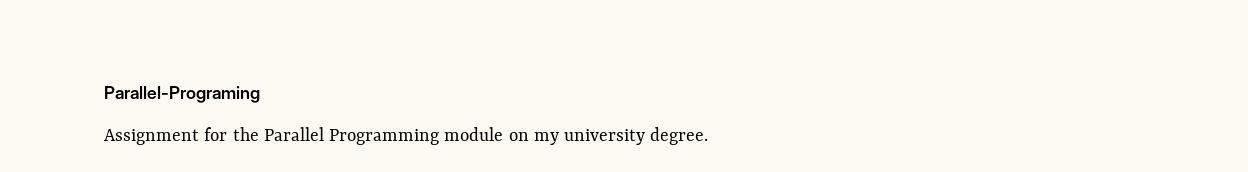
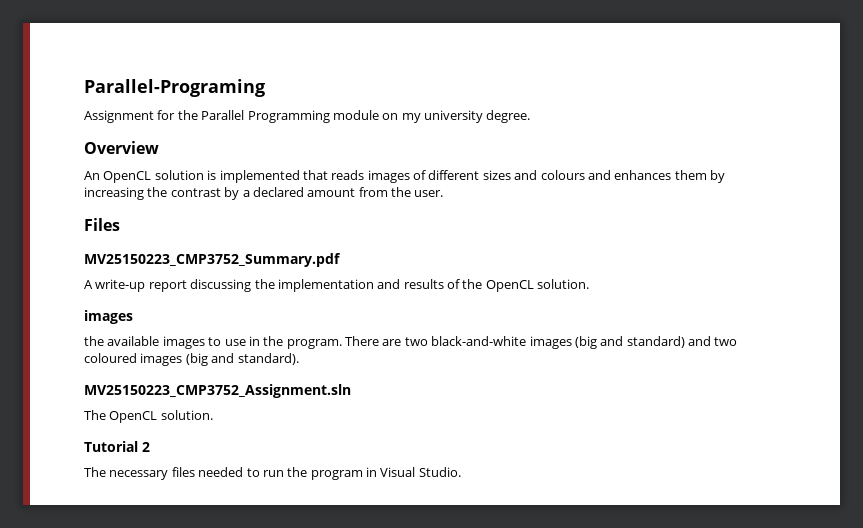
(709, 136) none -> [84,141,159,154] [84,170,725,183] [84,187,444,200] [84,218,120,231] [84,253,341,267] [84,279,590,292] [84,310,133,324] [84,336,738,349] [84,353,299,366] [84,384,351,398] [84,410,213,423] [84,441,150,452] [84,467,461,480] // Overview // An OpenCL solution is implemented that reads images of different sizes and colours and enhances them by increasing the contrast by a declared amount from the user. // Files // MV25150223_CMP3752_Summary.pdf // A write-up report discussing the implementation and results of the OpenCL solution. // images // the available images to use in the program. There are two black-and-white images (big and standard) and two coloured images (big and standard). // MV25150223_CMP3752_Assignment.sln // The OpenCL solution. // Tutorial 2 // The necessary files needed to run the program in Visual Studio.

